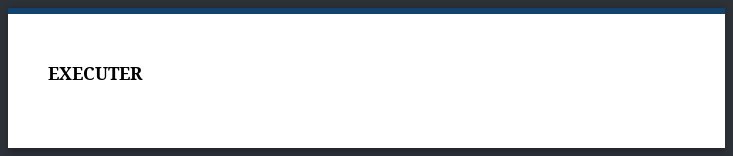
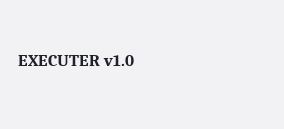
(143, 73) none -> [103,55,135,66] v1.0

